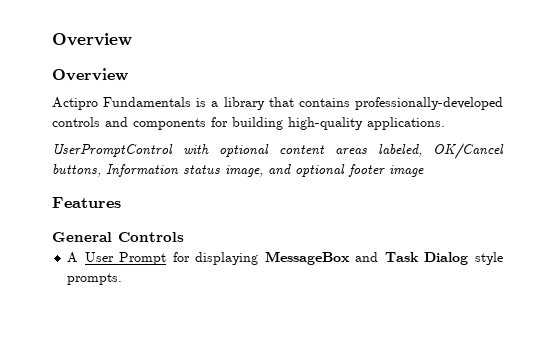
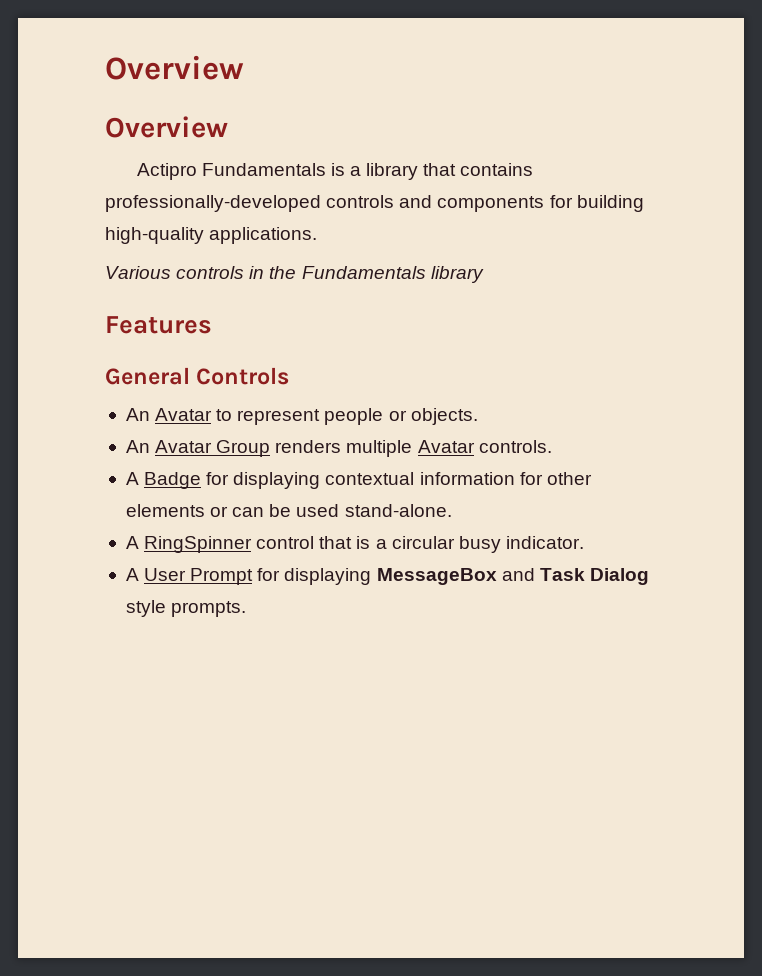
[52,143,504,159] [52,164,424,177] [52,197,121,208] [52,232,184,242] UserPromptControl with optional content areas labeled, OK/Cancel buttons, Information status image, and optional footer image // Features // General Controls -> [105,266,484,283] [105,316,212,334] [105,367,290,385] [125,408,478,425] [125,440,552,457] [125,472,592,489] [125,504,452,517] [125,536,584,553] Various controls in the Fundamentals library // Features // General Controls // An Avatar to represent people or objects. // An Avatar Group renders multiple Avatar controls. // A Badge for displaying contextual information for other elements or can be used stand-alone. // A RingSpinner control that is a circular busy indicator.

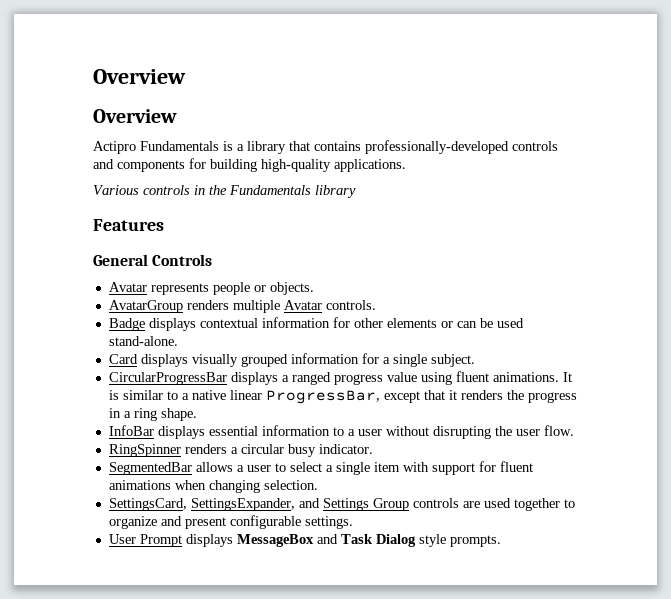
[125,408,321,425] An Avatar to represent -> [108,282,209,295] Avatar represents
[125,440,271,457] An Avatar Group -> [108,300,183,313] AvatarGroup
[125,472,321,489] A Badge for displaying -> [108,318,196,331] Badge displays
[125,536,584,553] [125,568,372,585] A RingSpinner control that is a circular busy indicator. // A User Prompt for displaying -> [108,353,475,367] [108,371,572,385] [108,390,577,404] [108,408,197,421] [108,425,574,439] [108,444,373,457] [108,461,533,475] [108,480,318,493] [108,498,575,511] [108,515,353,529] [108,534,233,547] Card displays visually grouped information for a single subject. // CircularProgressBar displays a ranged progress value using fluent animations. It is similar to a native linear ProgressBar, except that it renders the progress in a ring shape. // InfoBar displays essential information to a user without disrupting the user flow. // RingSpinner renders a circular busy indicator. // SegmentedBar allows a user to select a single item with support for fluent animations when changing selection. // SettingsCard, SettingsExpander, and Settings Group controls are used together to organize and present configurable settings. // User Prompt displays

